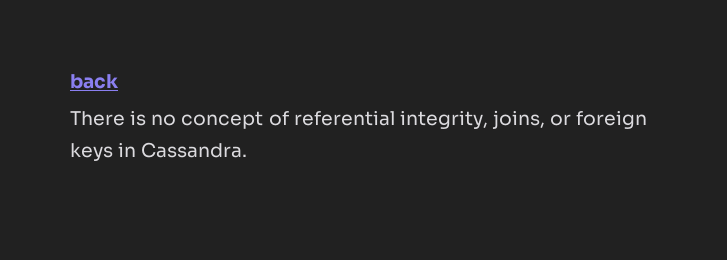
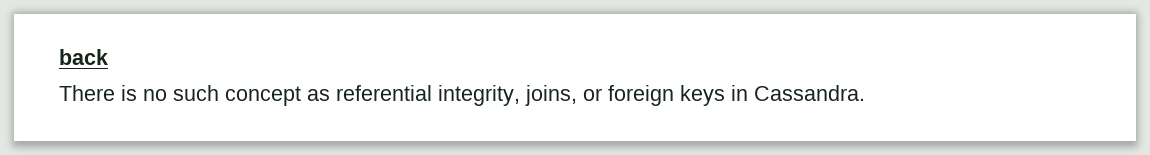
[181,111,289,129] concept of -> [173,85,330,106] such concept as

